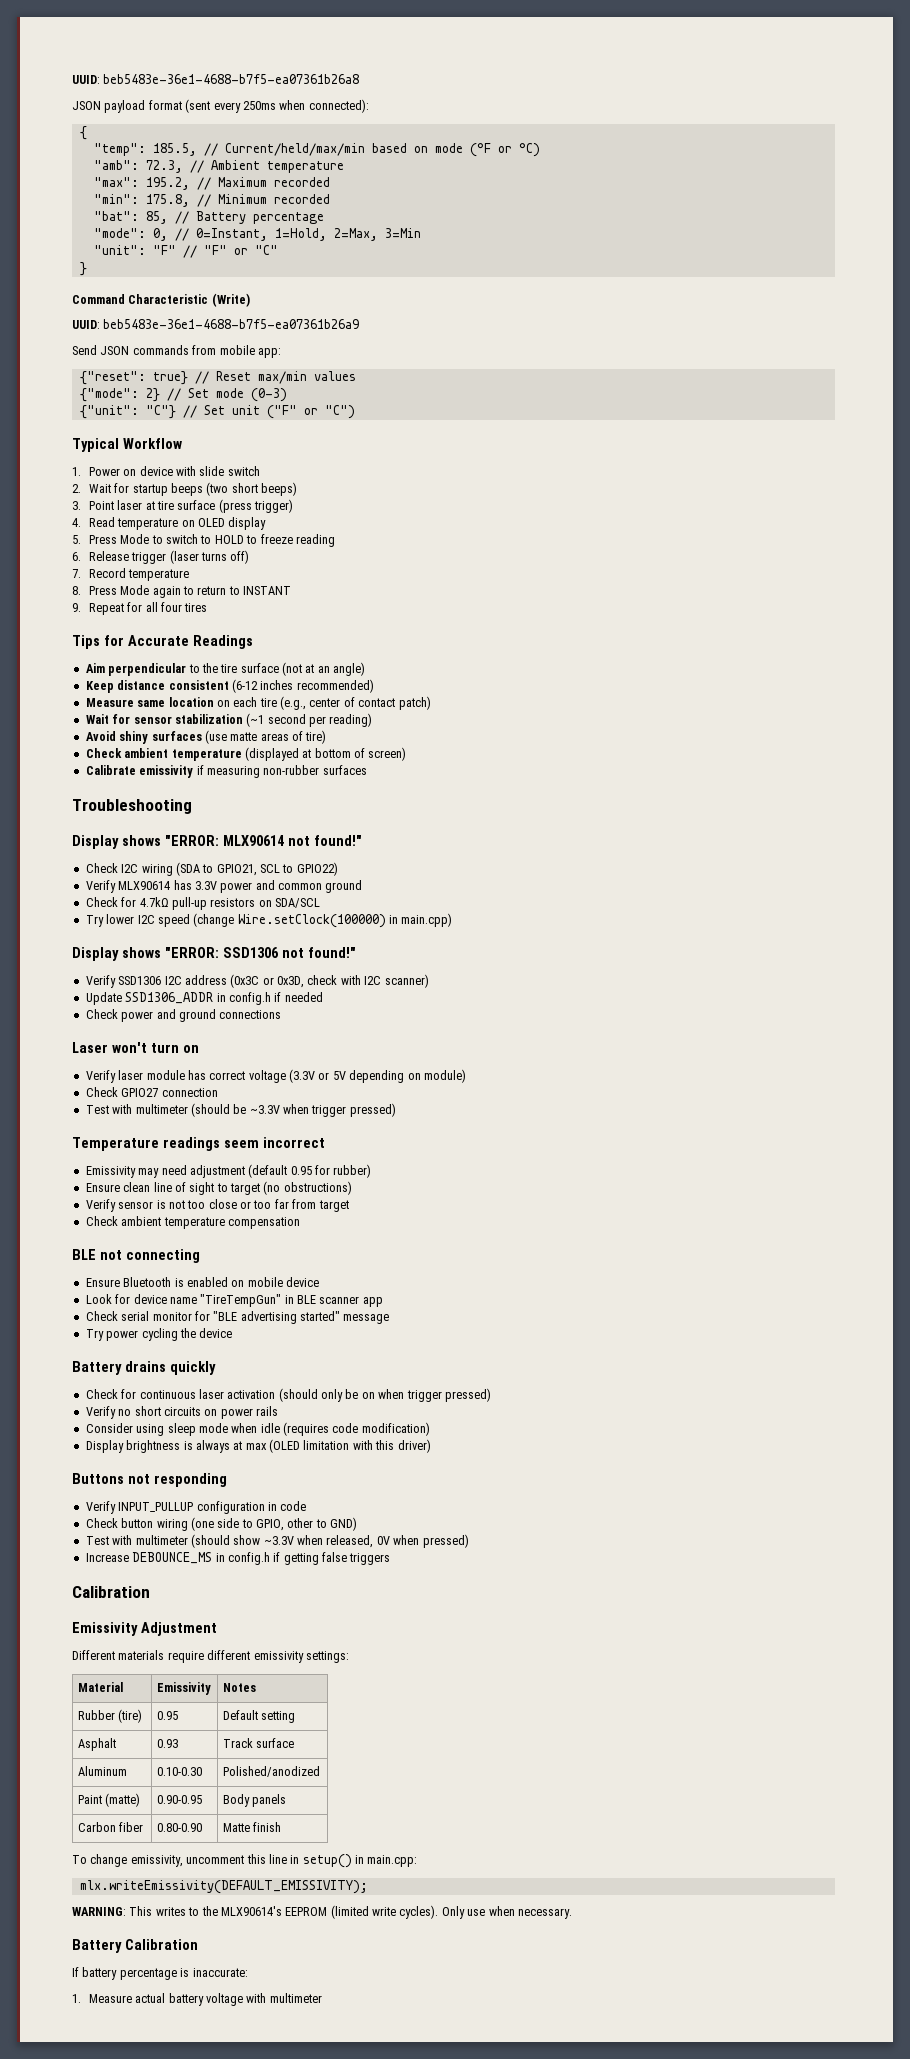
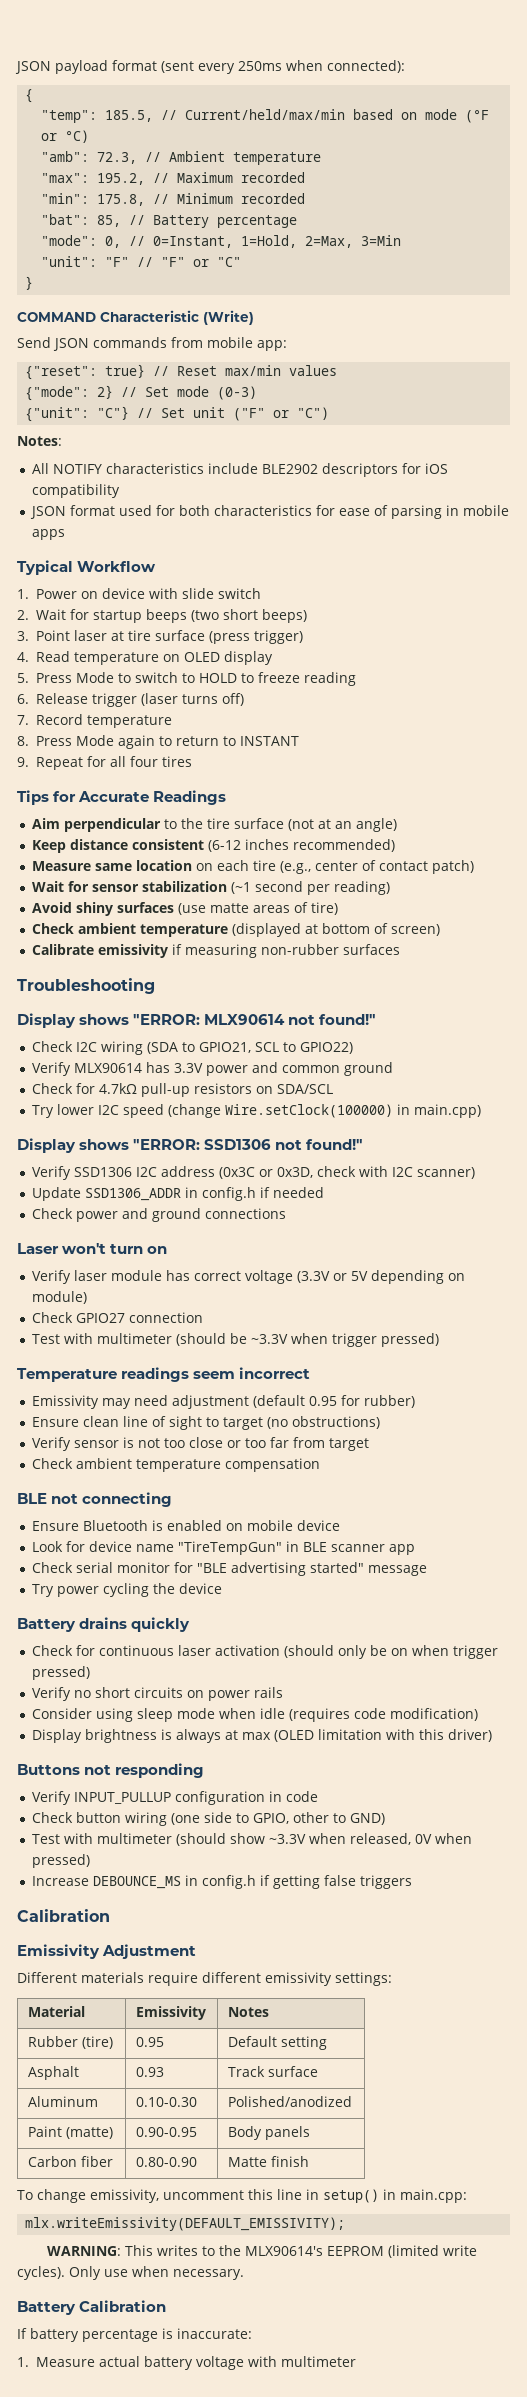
[72,74,360,84] UUID: beb5483e-36e1-4688-b7f5-ea07361b26a8 // -> (15, 67) none
[72,294,125,304] Command -> [17,312,96,322] COMMAND
[72,319,360,329] // UUID: beb5483e-36e1-4688-b7f5-ea07361b26a9 -> (254, 317) none
(355, 412) none -> [17,436,62,446] [31,463,448,477] [31,484,120,498] [29,505,509,519] [31,529,65,540] // Notes: // All NOTIFY characteristics include BLE2902 descriptors for iOS compatibility // JSON format used for both characteristics for ease of parsing in mobile apps

